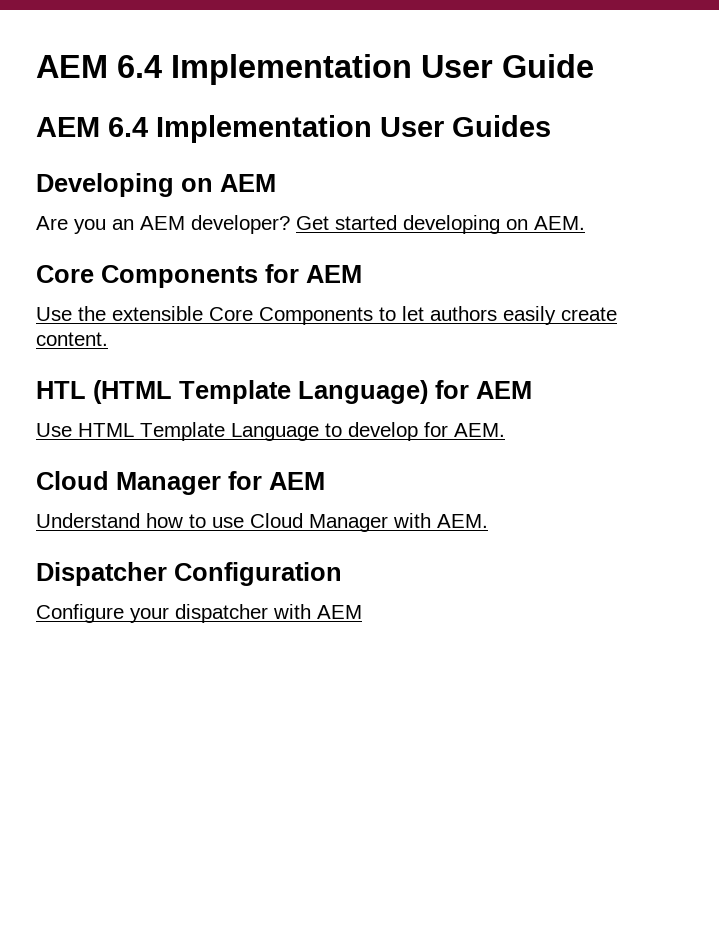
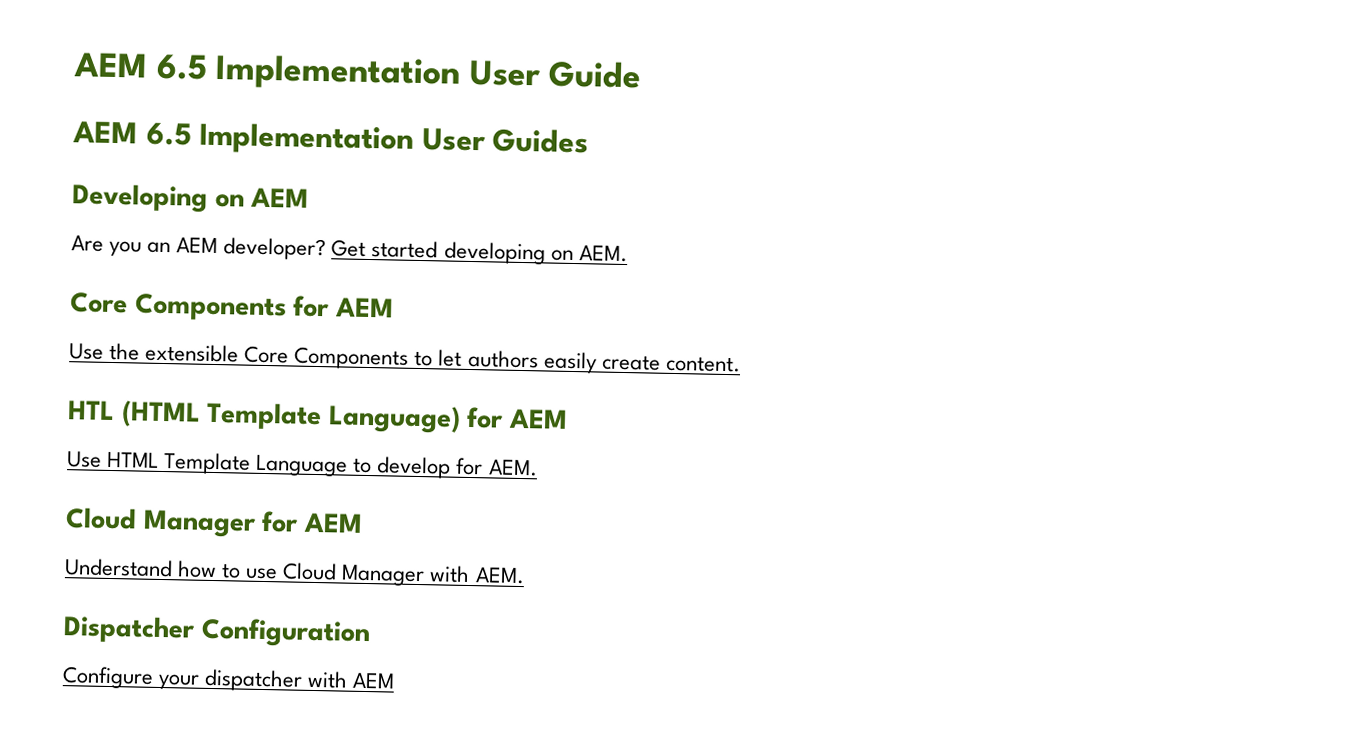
[36,55,162,78] AEM 6.4 -> [73,52,208,80] AEM 6.5
[108,117,148,137] 6.4 -> [145,122,192,146] 6.5

